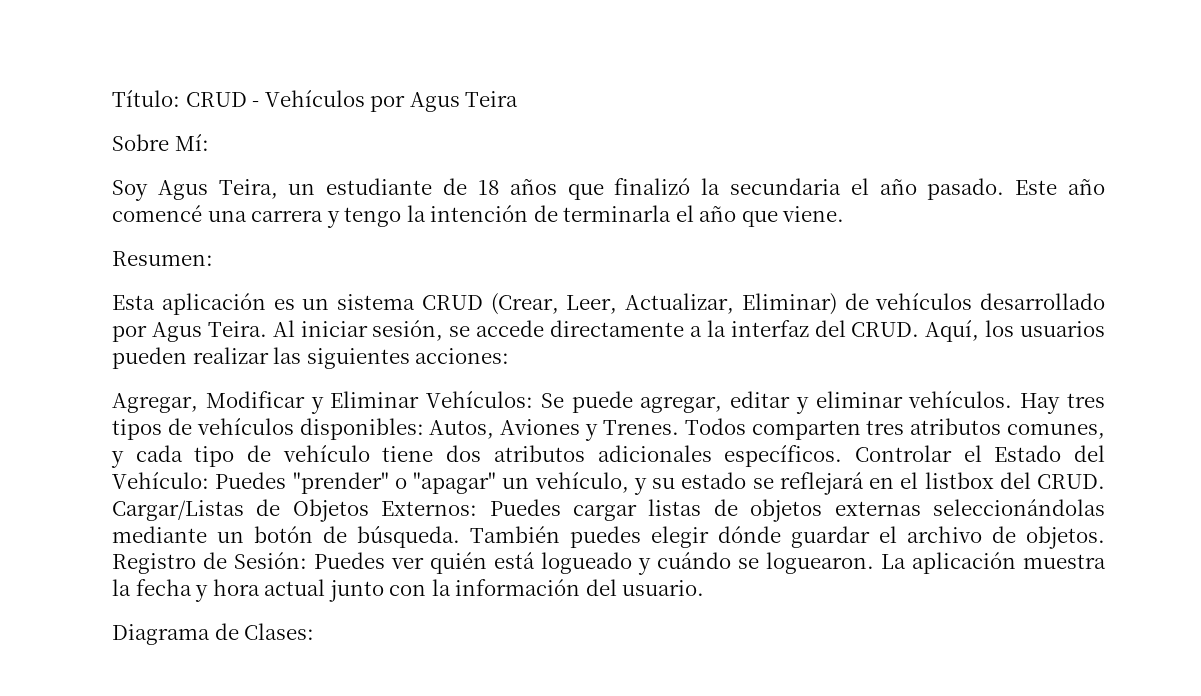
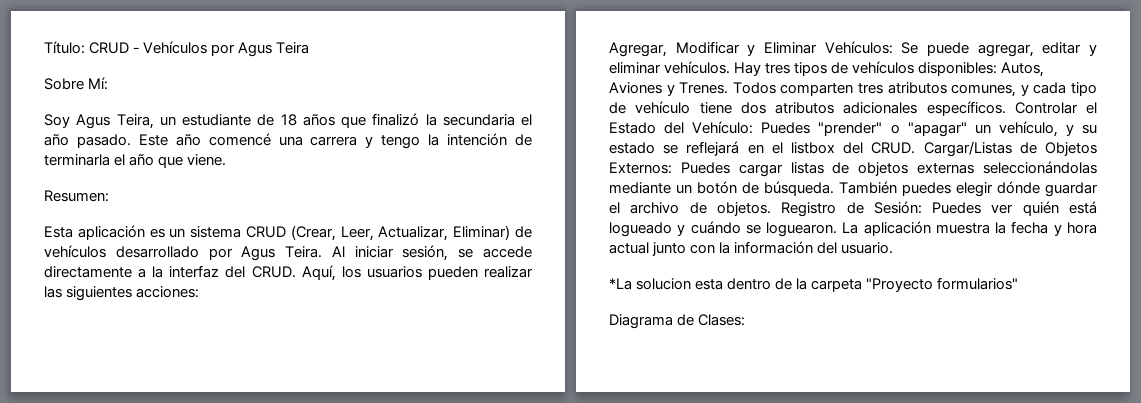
(705, 588) none -> [609,277,1019,292] // *La solucion esta dentro de la carpeta "Proyecto formularios"

